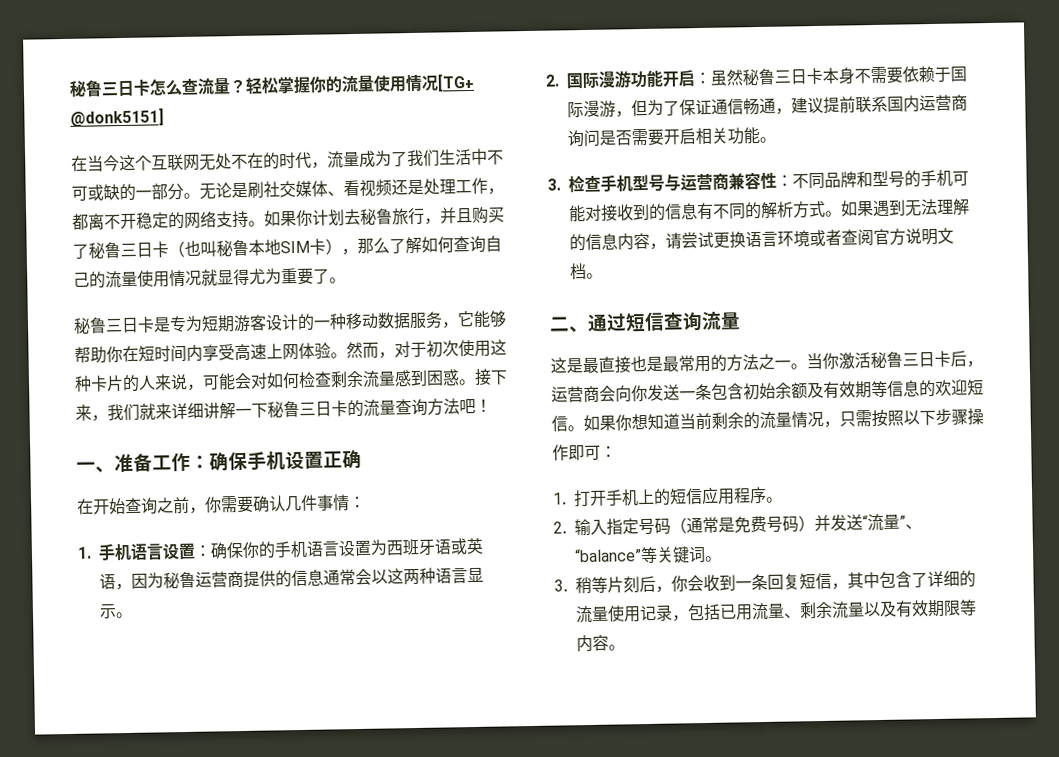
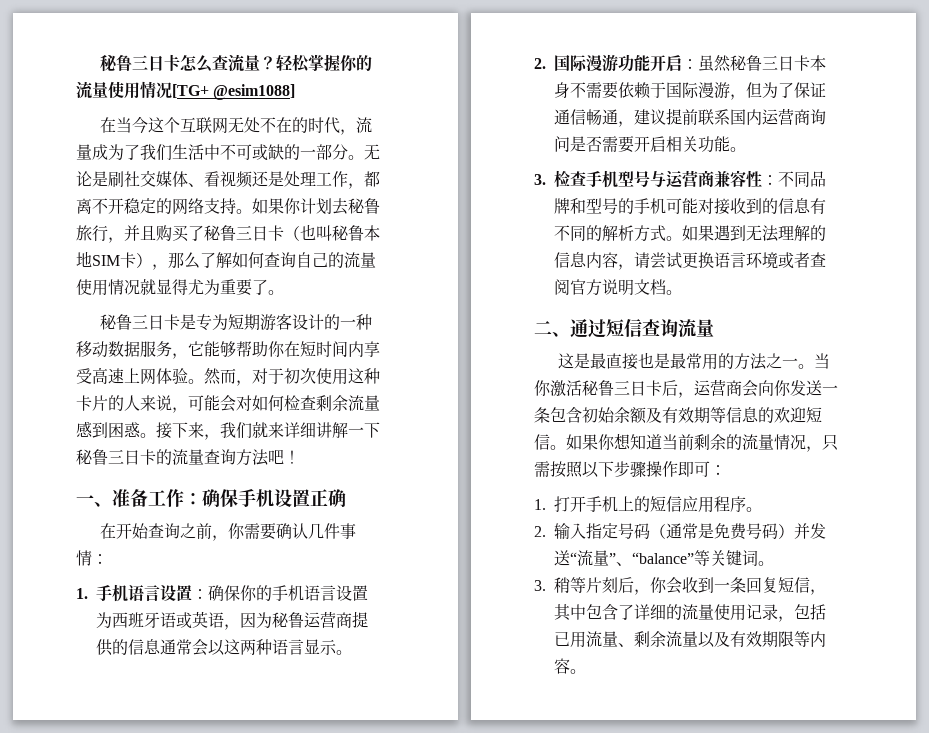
[70,108,164,127] @donk5151] -> [213,84,296,100] @esim1088]

